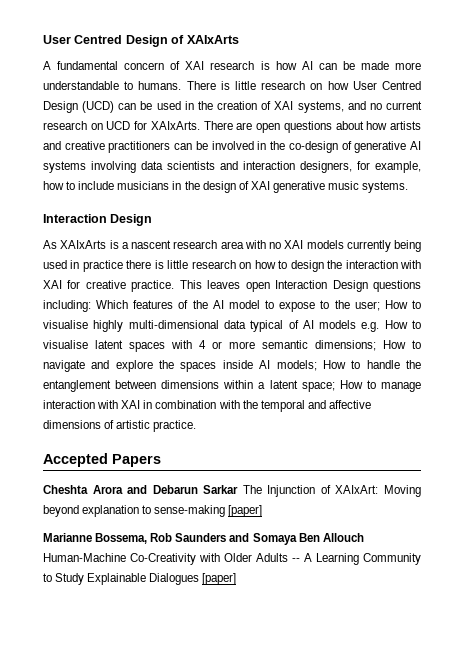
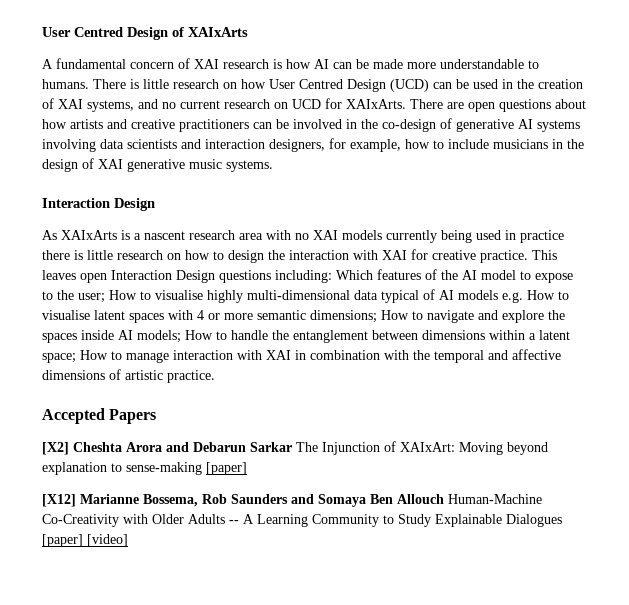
(161, 460) none -> [42,442,69,455] [X2]
(263, 511) none -> [42,494,76,507] [X12]
(237, 579) none -> [87,534,128,547] [video]

